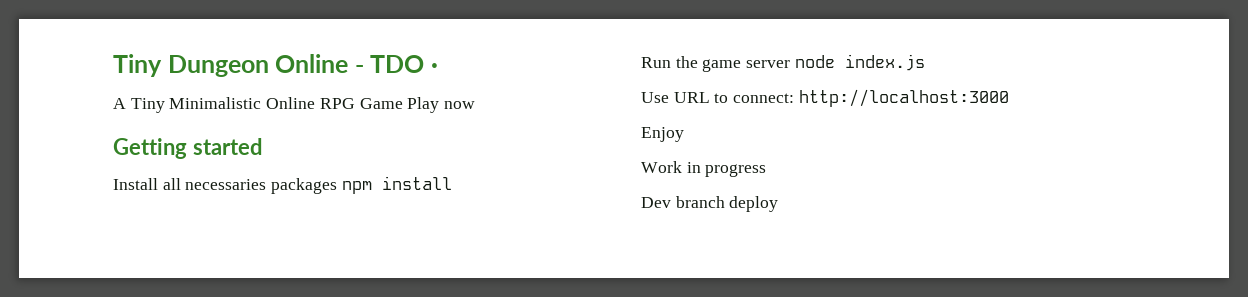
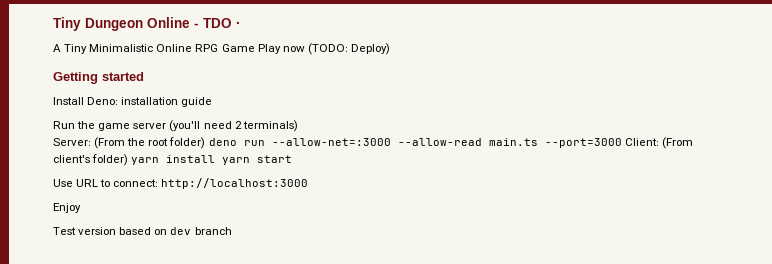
(476, 105) none -> [307,43,390,55] (TODO: Deploy)
[162,176,452,194] all necessaries packages npm install -> [87,97,213,107] Deno: installation guide
[794,54,925,71] node index.js -> [169,120,298,132] [53,137,693,149] [53,154,293,166] (you'll need 2 terminals) // Server: (From the root folder) deno run --allow-net=:3000 --allow-read main.ts --port=3000 Client: (From client's folder) yarn install yarn start
[641,161,767,177] [641,196,779,212] Work in progress // Dev branch deploy -> [53,227,232,235] Test version based on dev branch

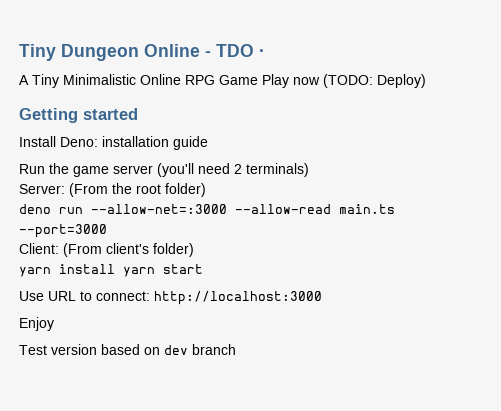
(206, 143) none -> (206, 190) //
(622, 143) none -> (107, 231) //
(129, 160) none -> (194, 250) //

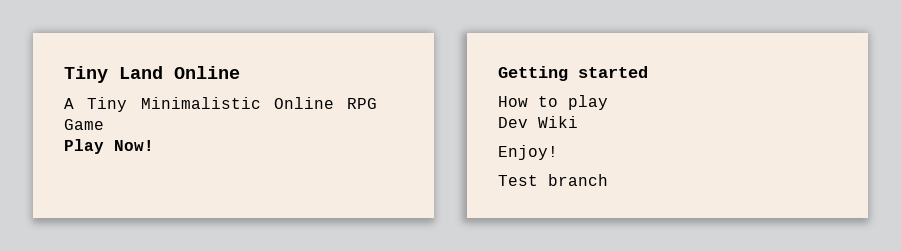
[19,44,265,61] Tiny Dungeon Online - TDO · -> [64,66,240,83] Tiny Land Online
[262,74,426,88] [19,108,138,123] [19,136,208,150] [19,163,309,177] [19,183,206,197] [19,204,395,214] [19,224,107,238] [19,243,194,257] [19,264,203,277] [19,291,322,305] [19,317,54,331] [19,344,188,355] Play now (TODO: Deploy) // Getting started // Install Deno: installation guide // Run the game server (you'll need 2 terminals) // Server: (From the root folder) // deno run --allow-net=:3000 --allow-read main.ts --port=3000 // Client: (From client's folder) // yarn install yarn start // Use URL to connect: http://localhost:3000 // Enjoy // Test version based on dev -> [64,139,154,154] [498,66,648,81] [498,95,608,110] [498,116,578,128] [498,145,558,160] [498,175,538,186] // Play Now! // Getting started // How to play // Dev Wiki // Enjoy! // Test

